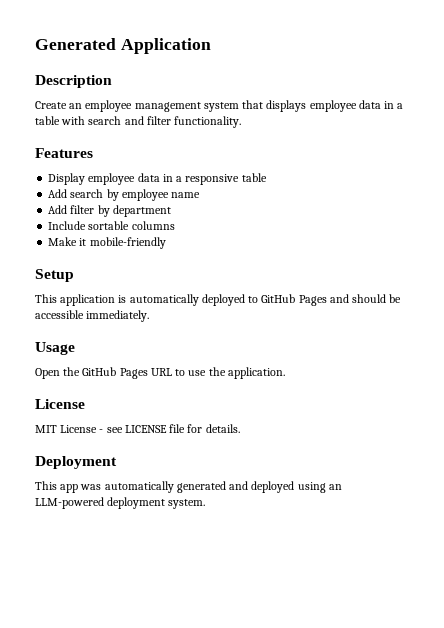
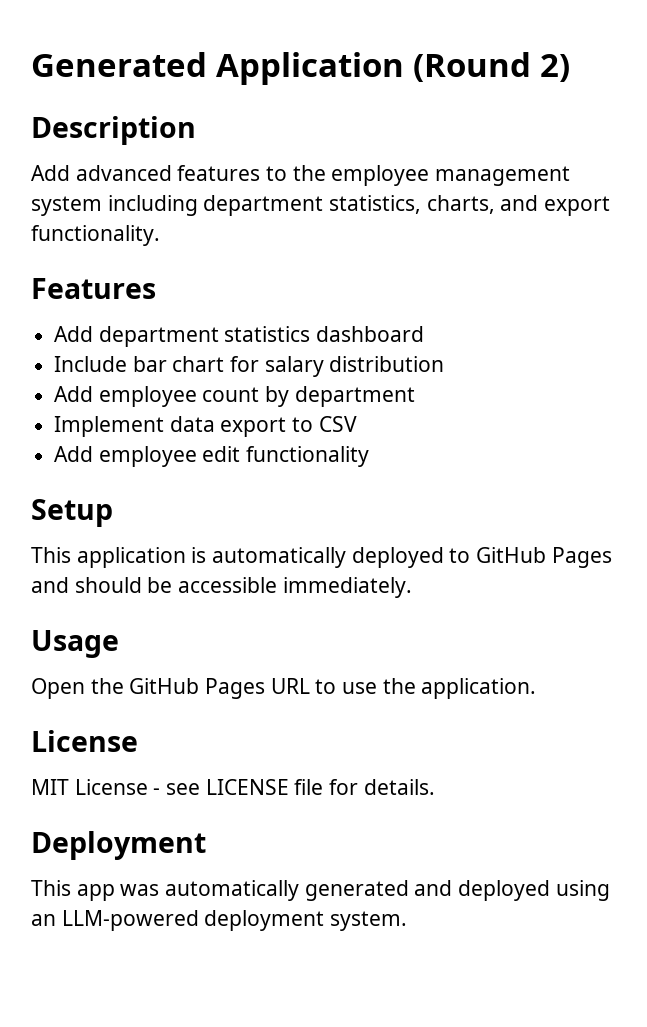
(211, 46) none -> [413,52,570,82] (Round 2)
[35,100,404,112] [35,116,242,128] [35,148,93,158] [48,173,267,185] [48,189,201,201] [48,205,171,217] [48,221,175,230] [48,237,166,249] Create an employee management system that displays employee data in a table with search and filter functionality. // Features // Display employee data in a responsive table // Add search by employee name // Add filter by department // Include sortable columns // Make it mobile-friendly -> [31,165,571,186] [31,195,611,216] [31,225,160,246] [31,278,156,299] [54,326,425,347] [54,356,445,377] [54,386,415,407] [54,416,357,437] [54,446,370,467] Add advanced features to the employee management system including department statistics, charts, and export functionality. // Features // Add department statistics dashboard // Include bar chart for salary distribution // Add employee count by department // Implement data export to CSV // Add employee edit functionality

